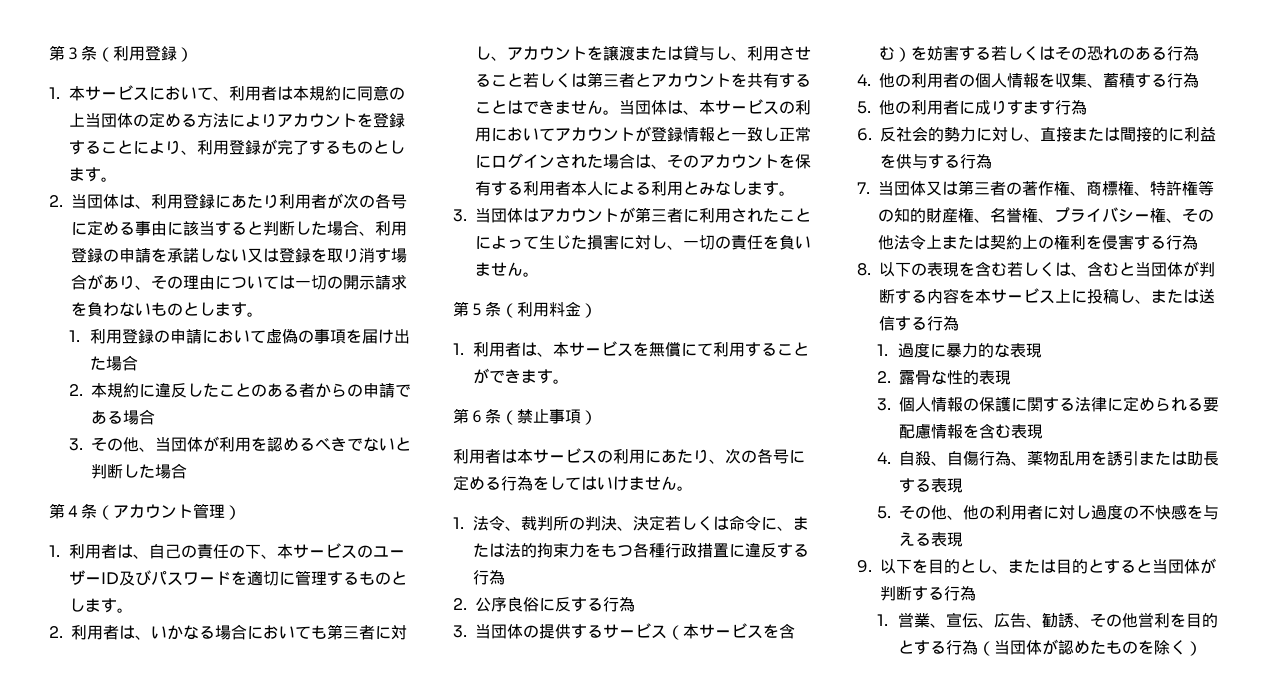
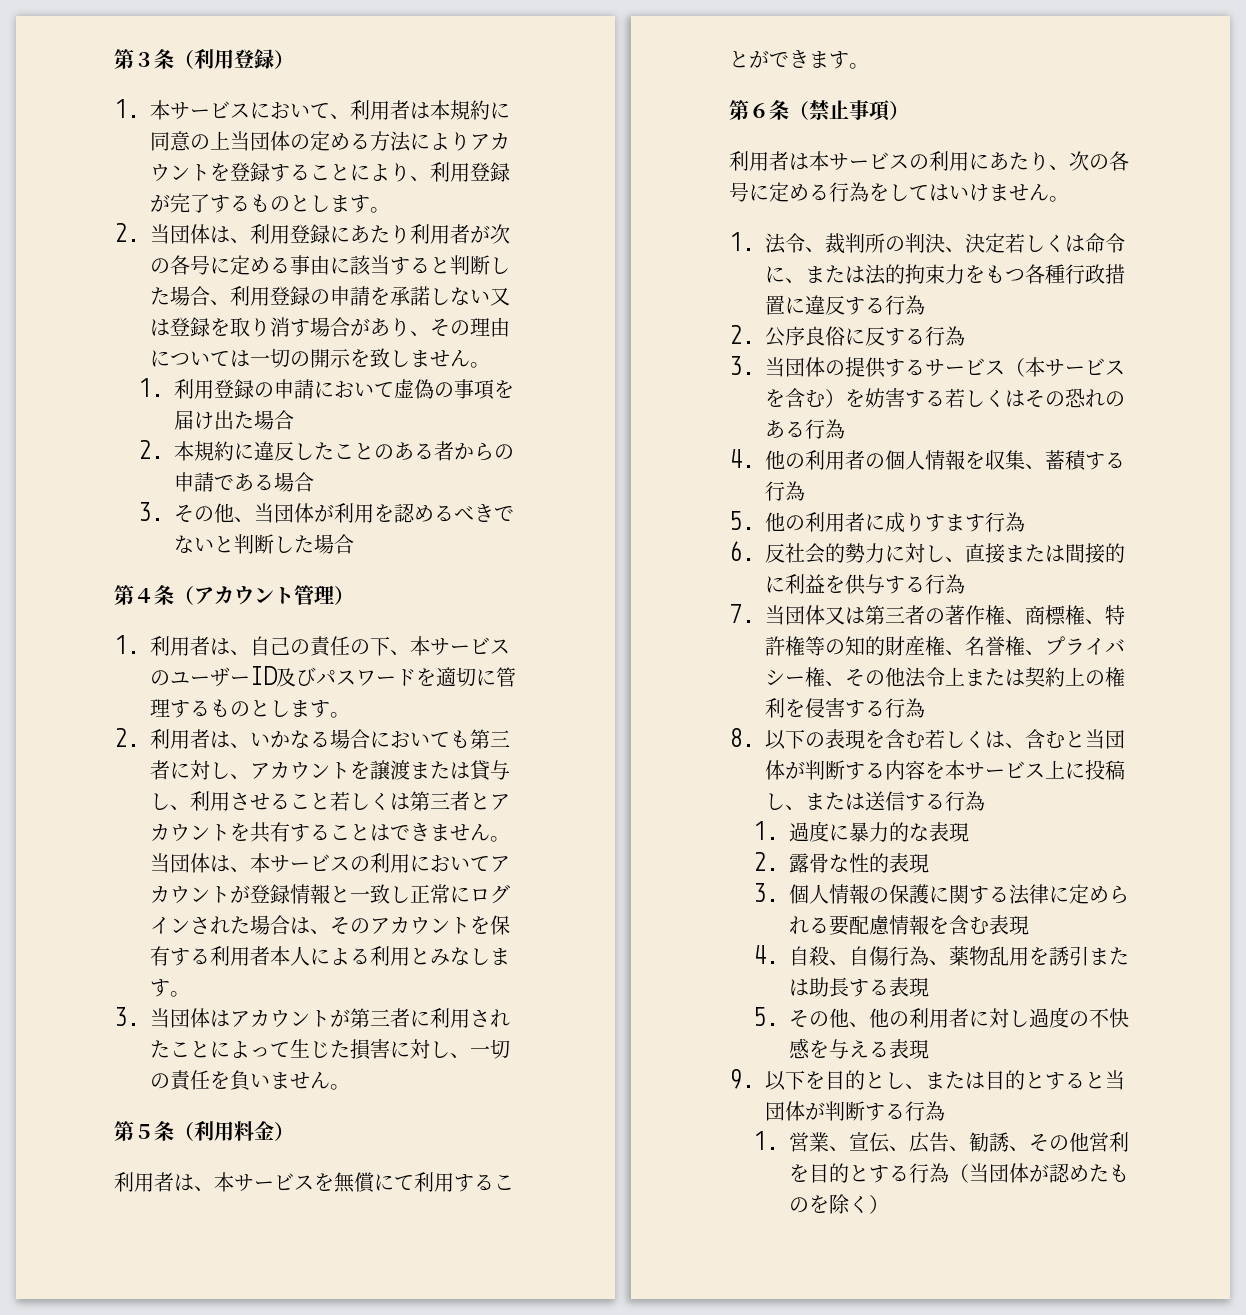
[375,274,407,290] [71,302,247,317] 請求を負わないものとします -> [350,348,470,368] を致しません
[453,343,464,355] 1. -> (294, 1131) none

